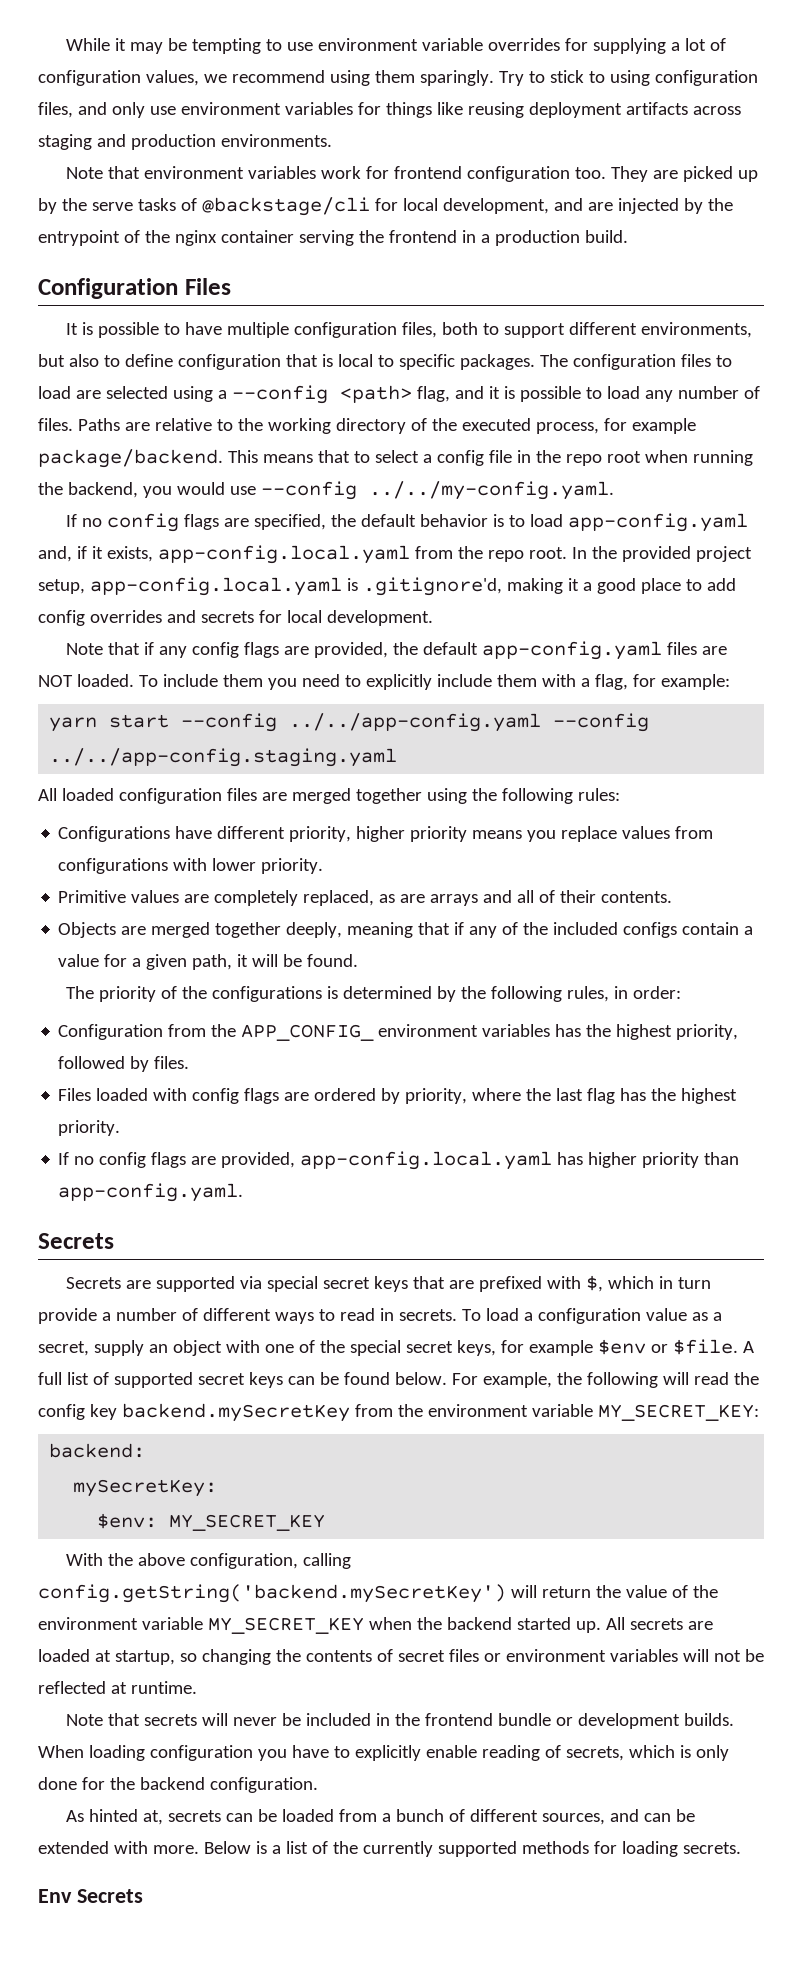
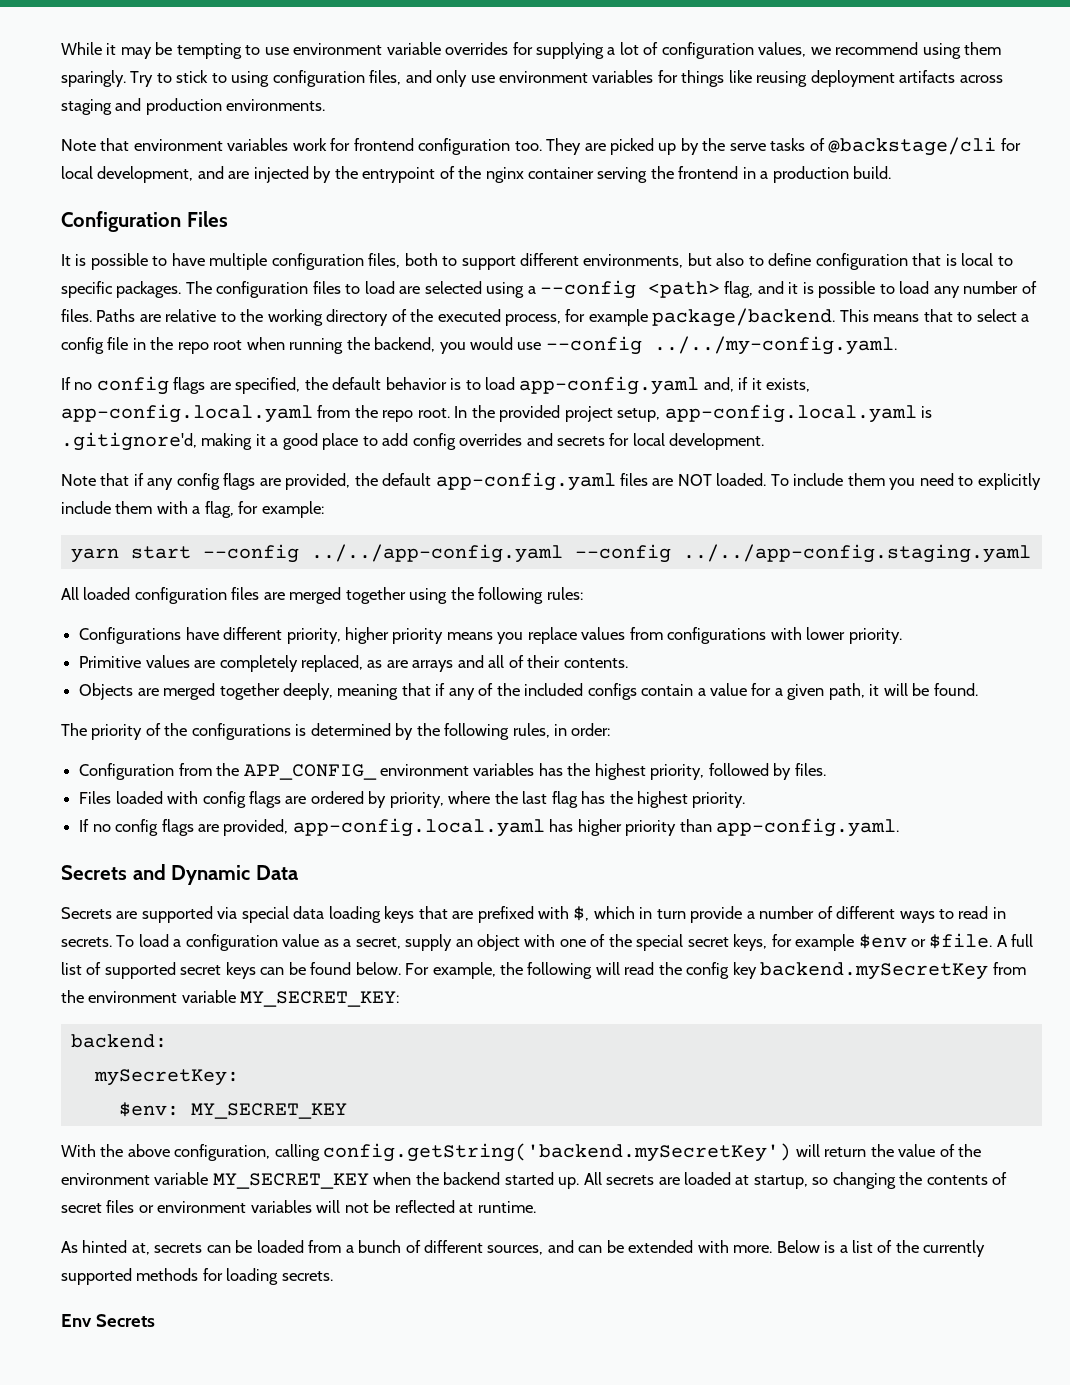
(114, 1241) none -> [132,864,298,885] and Dynamic Data
[323,1277,371,1289] secret -> [293,906,381,923] data loading
[66,1713,735,1729] [38,1745,729,1761] [38,1777,318,1793] // Note that secrets will never be included in the frontend bundle or development builds. When loading configuration you have to explicitly enable reading of secrets, which is only done for the backend configuration. -> (536, 1207) none

